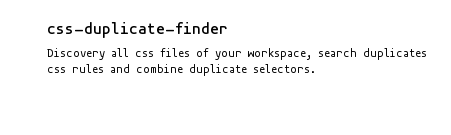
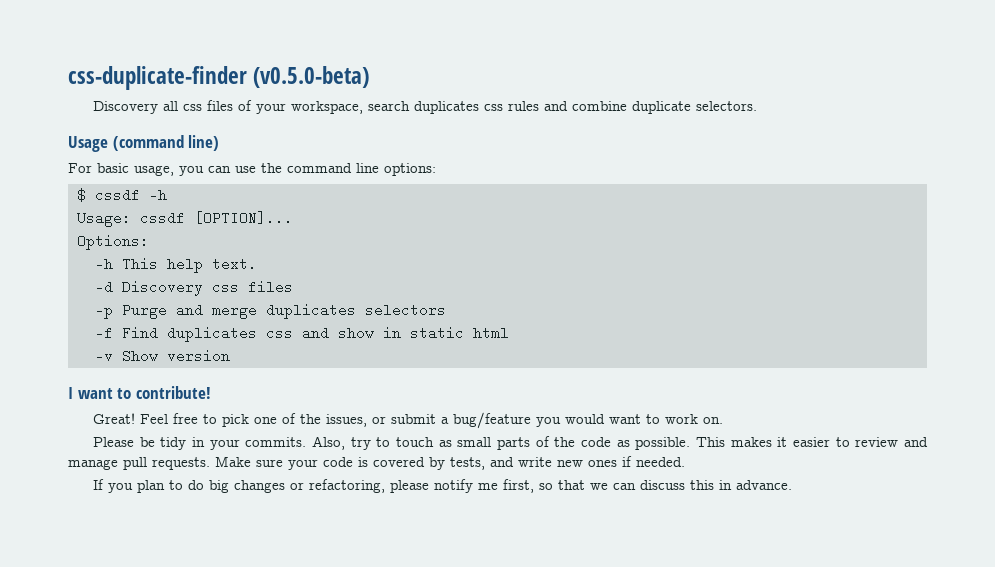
(228, 30) none -> [253,66,370,88] (v0.5.0-beta)
(316, 68) none -> [68,135,220,152] [68,163,436,176] [77,188,167,202] [77,211,293,227] [77,234,149,250] [95,257,257,273] [95,280,293,296] [95,303,446,319] [95,326,509,342] [95,349,230,363] [68,386,211,399] [92,412,723,429] [92,436,928,450] [68,456,685,470] [92,479,792,493] // Usage (command line) // For basic usage, you can use the command line options: // $ cssdf -h // Usage: cssdf [OPTION]... // Options: // -h This help text. // -d Discovery css files // -p Purge and merge duplicates selectors // -f Find duplicates css and show in static html // -v Show version // I want to contribute! // Great! Feel free to pick one of the issues, or submit a bug/feature you would want to work on. // Please be tidy in your commits. Also, try to touch as small parts of the code as possible. This makes it easier to review and manage pull requests. Make sure your code is covered by tests, and write new ones if needed. // If you plan to do big changes or refactoring, please notify me first, so that we can discuss this in advance.

